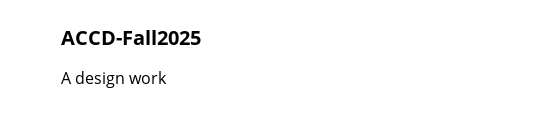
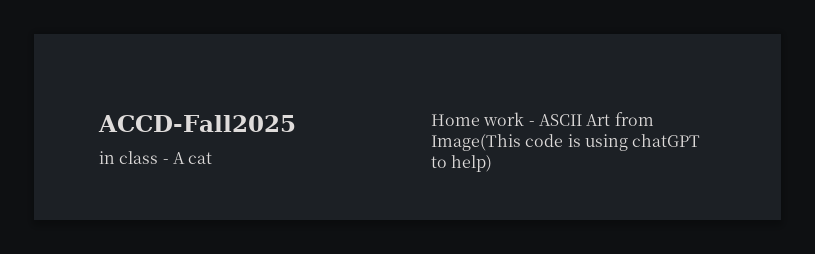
[61,71,168,88] A design work -> [99,151,213,164] [431,112,654,126] [431,134,701,151] [431,155,493,172] in class - A cat // Home work - ASCII Art from Image(This code is using chatGPT to help)

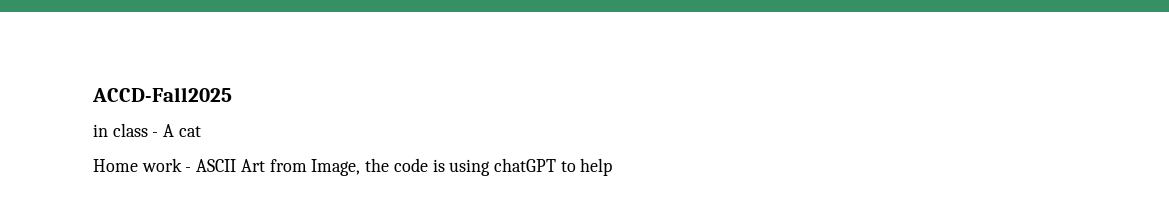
[431,134,521,151] Image(This -> [311,158,390,176] Image, the
[451,155,493,172] help) -> [580,158,613,176] help

